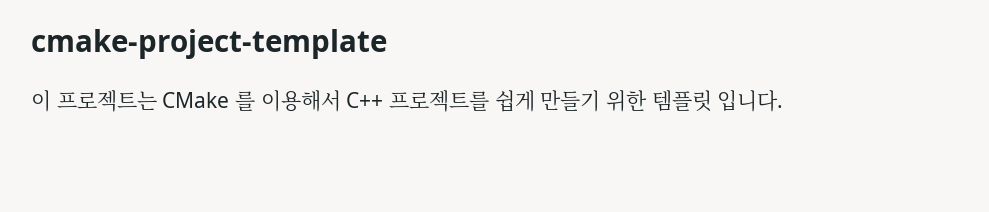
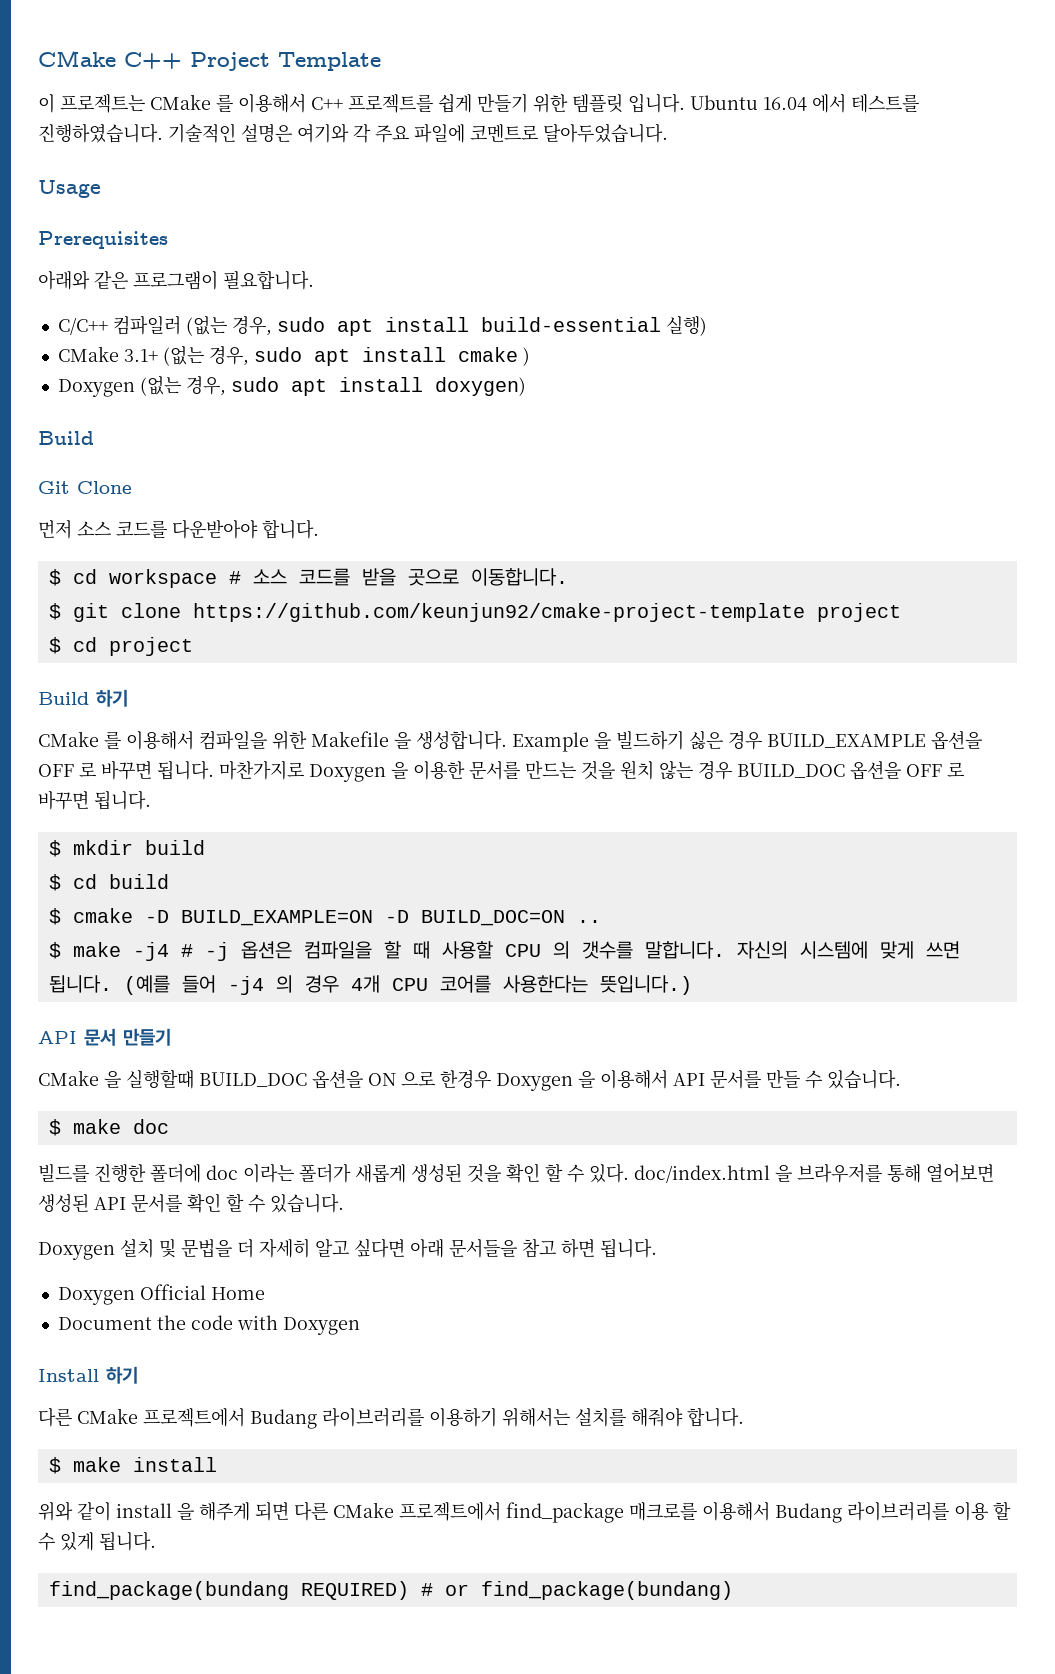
[31,29,387,59] cmake-project-template -> [38,50,381,71] CMake C++ Project Template
(784, 101) none -> [690,94,919,113] [38,123,668,143] [38,180,101,198] [38,231,168,249] [38,270,314,290] [57,315,707,336] [57,346,530,366] [57,376,526,397] [38,431,94,445] [38,481,132,494] [38,519,319,539] [48,568,568,588] [48,603,901,622] [48,637,193,656] [38,689,128,707] [38,730,982,752] [38,760,964,782] [38,790,151,810] [48,840,205,857] [48,874,169,891] [48,908,601,926] [48,941,960,961] [48,975,692,995] [38,1028,171,1046] [38,1069,901,1091] [48,1119,169,1136] [38,1163,994,1183] [38,1193,344,1213] [38,1238,657,1260] [57,1284,265,1305] [57,1315,360,1335] [38,1366,138,1384] [38,1407,744,1429] [48,1457,217,1474] [38,1501,1011,1523] [38,1531,156,1551] [48,1581,733,1600] Ubuntu 16.04 에서 테스트를 진행하였습니다. 기술적인 설명은 여기와 각 주요 파일에 코멘트로 달아두었습니다. // Usage // Prerequisites // 아래와 같은 프로그램이 필요합니다. // C/C++ 컴파일러 (없는 경우, sudo apt install build-essential 실행) // CMake 3.1+ (없는 경우, sudo apt install cmake ) // Doxygen (없는 경우, sudo apt install doxygen) // Build // Git Clone // 먼저 소스 코드를 다운받아야 합니다. // $ cd workspace # 소스 코드를 받을 곳으로 이동합니다. // $ git clone https://github.com/keunjun92/cmake-project-template project // $ cd project // Build 하기 // CMake 를 이용해서 컴파일을 위한 Makefile 을 생성합니다. Example 을 빌드하기 싫은 경우 BUILD_EXAMPLE 옵션을 OFF 로 바꾸면 됩니다. 마찬가지로 Doxygen 을 이용한 문서를 만드는 것을 원치 않는 경우 BUILD_DOC 옵션을 OFF 로 바꾸면 됩니다. // $ mkdir build // $ cd build // $ cmake -D BUILD_EXAMPLE=ON -D BUILD_DOC=ON .. // $ make -j4 # -j 옵션은 컴파일을 할 때 사용할 CPU 의 갯수를 말합니다. 자신의 시스템에 맞게 쓰면 됩니다. (예를 들어 -j4 의 경우 4개 CPU 코어를 사용한다는 뜻입니다.) // API 문서 만들기 // CMake 을 실행할때 BUILD_DOC 옵션을 ON 으로 한경우 Doxygen 을 이용해서 API 문서를 만들 수 있습니다. // $ make doc // 빌드를 진행한 폴더에 doc 이라는 폴더가 새롭게 생성된 것을 확인 할 수 있다. doc/index.html 을 브라우저를 통해 열어보면 생성된 API 문서를 확인 할 수 있습니다. // Doxygen 설치 및 문법을 더 자세히 알고 싶다면 아래 문서들을 참고 하면 됩니다. // Doxygen Official Home // Document the code with Doxygen // Install 하기 // 다른 CMake 프로젝트에서 Budang 라이브러리를 이용하기 위해서는 설치를 해줘야 합니다. // $ make install // 위와 같이 install 을 해주게 되면 다른 CMake 프로젝트에서 find_package 매크로를 이용해서 Budang 라이브러리를 이용 할 수 있게 됩니다. // find_package(bundang REQUIRED) # or find_package(bundang)

